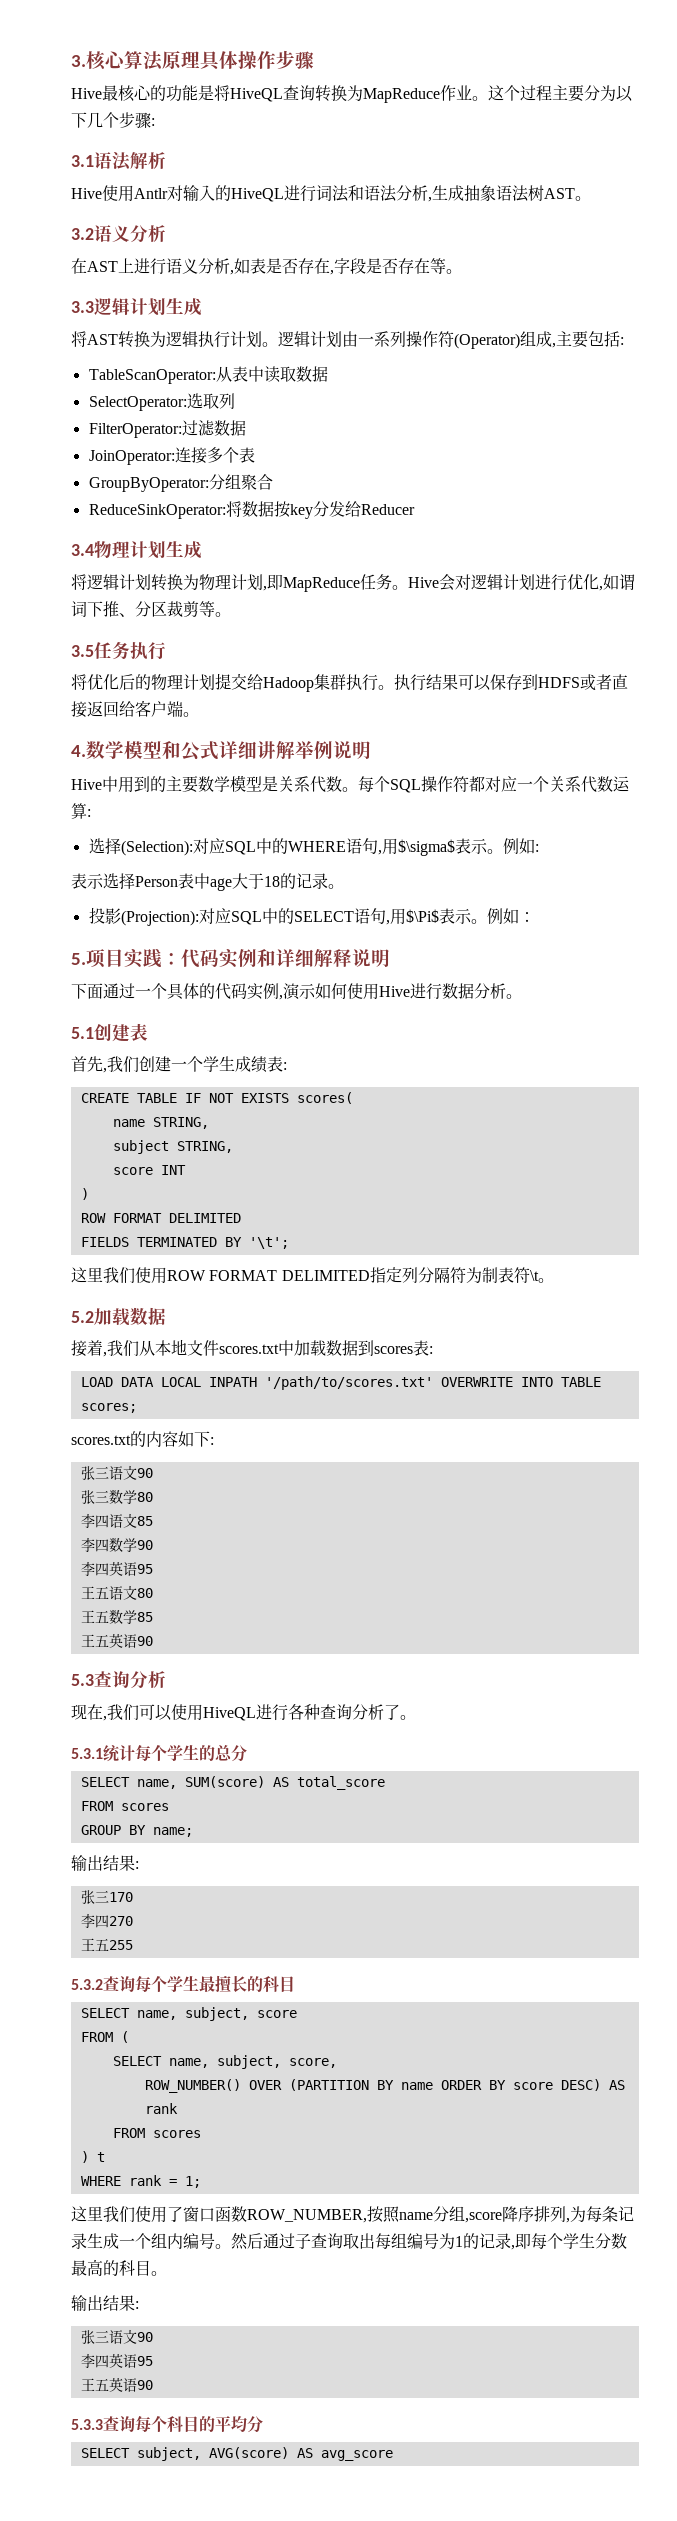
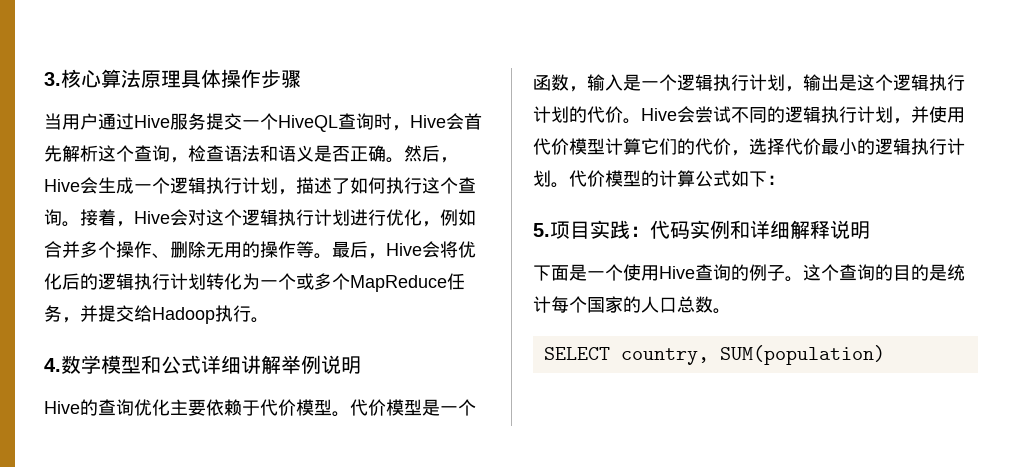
[71,85,633,103] [71,112,155,129] [71,152,166,171] [71,185,591,202] [71,225,166,243] [71,258,462,275] [71,298,202,316] [71,331,624,349] [88,366,328,384] [88,393,235,411] [88,420,246,438] [88,447,255,465] [88,474,273,492] [88,501,415,519] [71,541,202,559] [71,574,635,592] [71,601,231,617] [71,641,166,660] [71,674,215,691] Hive最核心的功能是将HiveQL查询转换为MapReduce作业。这个过程主要分为以下几个步骤: // 3.1语法解析 // Hive使用Antlr对输入的HiveQL进行词法和语法分析,生成抽象语法树AST。 // 3.2语义分析 // 在AST上进行语义分析,如表是否存在,字段是否存在等。 // 3.3逻辑计划生成 // 将AST转换为逻辑执行计划。逻辑计划由一系列操作符(Operator)组成,主要包括: // TableScanOperator:从表中读取数据 // SelectOperator:选取列 // FilterOperator:过滤数据 // JoinOperator:连接多个表 // GroupByOperator:分组聚合 // ReduceSinkOperator:将数据按key分发给Reducer // 3.4物理计划生成 // 将逻辑计划转换为物理计划,即MapReduce任务。Hive会对逻辑计划进行优化,如谓词下推、分区裁剪等。 // 3.5任务执行 // 将优化后的物理计划 -> [44,113,482,132] [44,145,458,163] [44,177,476,195] [44,209,476,227] [44,241,476,259] [44,273,465,292] [44,305,98,323] 当用户通过Hive服务提交一个HiveQL查询时，Hive会首先解析这个查询，检查语法和语义是否正确。然后，Hive会生成一个逻辑执行计划，描述了如何执行这个查询。接着，Hive会对这个逻辑执行计划进行优化，例如合并多个操作、删除无用的操作等。最后，Hive会将优化后的逻辑执行计划转化为一个或多个MapReduce任务，并
[314,674,346,690] 集群 -> (215, 315) none
[394,674,628,691] [71,700,199,718] 执行结果可以保存到HDFS或者直接返回给客户端。 -> (269, 320) none
[102,775,630,793] [71,803,91,819] [88,838,539,856] [71,873,344,891] [88,907,519,926] 中用到的主要数学模型是关系代数。每个SQL操作符都对应一个关系代数运算: // 选择(Selection):对应SQL中的WHERE语句,用$\sigma$表示。例如: // 表示选择Person表中age大于18的记录。 // 投影(Projection):对应SQL中的SELECT语句,用$\Pi$表示。例如 -> [80,399,476,417] [533,74,965,92] [533,106,965,124] [533,138,965,156] [533,170,767,188] 的查询优化主要依赖于代价模型。代价模型是一个函数，输入是一个逻辑执行计划，输出是这个逻辑执行计划的代价。Hive会尝试不同的逻辑执行计划，并使用代价模型计算它们的代价，选择代价最小的逻辑执行计划。代价模型的计算公式如下
[103,983,522,1000] [71,1023,148,1042] [71,1056,287,1073] [80,1092,353,1104] [112,1117,209,1129] [112,1140,233,1154] [112,1165,186,1175] [80,1188,89,1200] [80,1213,241,1223] [80,1237,289,1249] [71,1267,554,1284] [71,1307,166,1326] [71,1339,433,1357] [80,1376,601,1390] [80,1403,137,1413] [71,1431,214,1447] [80,1465,153,1480] [80,1489,153,1504] [80,1513,153,1528] [80,1537,153,1552] [80,1561,153,1576] [80,1585,153,1600] [80,1609,153,1624] [80,1634,153,1648] [71,1671,166,1689] [71,1704,416,1721] [71,1744,247,1762] [80,1776,385,1790] [80,1801,169,1811] [80,1825,193,1837] [71,1855,139,1871] [80,1890,133,1904] [80,1913,133,1928] [80,1938,133,1951] [71,1975,295,1993] [80,2007,297,2021] [80,2031,129,2043] [112,2055,337,2069] [144,2079,625,2093] [144,2103,178,2114] [112,2128,201,2138] [80,2151,105,2163] [80,2175,201,2188] [71,2206,634,2223] [71,2233,627,2250] [71,2259,167,2276] [71,2295,139,2311] [80,2329,153,2344] [80,2353,153,2368] [80,2378,153,2392] [71,2415,263,2433] [80,2447,393,2461] 通过一个具体的代码实例,演示如何使用Hive进行数据分析。 // 5.1创建表 // 首先,我们创建一个学生成绩表: // CREATE TABLE IF NOT EXISTS scores( // name STRING, // subject STRING, // score INT // ) // ROW FORMAT DELIMITED // FIELDS TERMINATED BY '\t'; // 这里我们使用ROW FORMAT DELIMITED指定列分隔符为制表符\t。 // 5.2加载数据 // 接着,我们从本地文件scores.txt中加载数据到scores表: // LOAD DATA LOCAL INPATH '/path/to/scores.txt' OVERWRITE INTO TABLE scores; // scores.txt的内容如下: // 张三语文90 // 张三数学80 // 李四语文85 // 李四数学90 // 李四英语95 // 王五语文80 // 王五数学85 // 王五英语90 // 5.3查询分析 // 现在,我们可以使用HiveQL进行各种查询分析了。 // 5.3.1统计每个学生的总分 // SELECT name, SUM(score) AS total_score // FROM scores // GROUP BY name; // 输出结果: // 张三170 // 李四270 // 王五255 // 5.3.2查询每个学生最擅长的科目 // SELECT name, subject, score // FROM ( // SELECT name, subject, score, // ROW_NUMBER() OVER (PARTITION BY name ORDER BY score DESC) AS rank // FROM scores // ) t // WHERE rank = 1; // 这里我们使用了窗口函数ROW_NUMBER,按照name分组,score降序排列,为每条记录生成一个组内编号。然后通过子查询取出每组编号为1的记录,即每个学生分数最高的科目。 // 输出结果: // 张三语文90 // 李四英语95 // 王五英语90 // 5.3.3查询每个科目的平均分 // SELECT subject, AVG(score) AS avg_score -> [569,264,965,282] [533,296,731,314] [543,345,885,365] 是一个使用Hive查询的例子。这个查询的目的是统计每个国家的人口总数。 // SELECT country, SUM(population)

